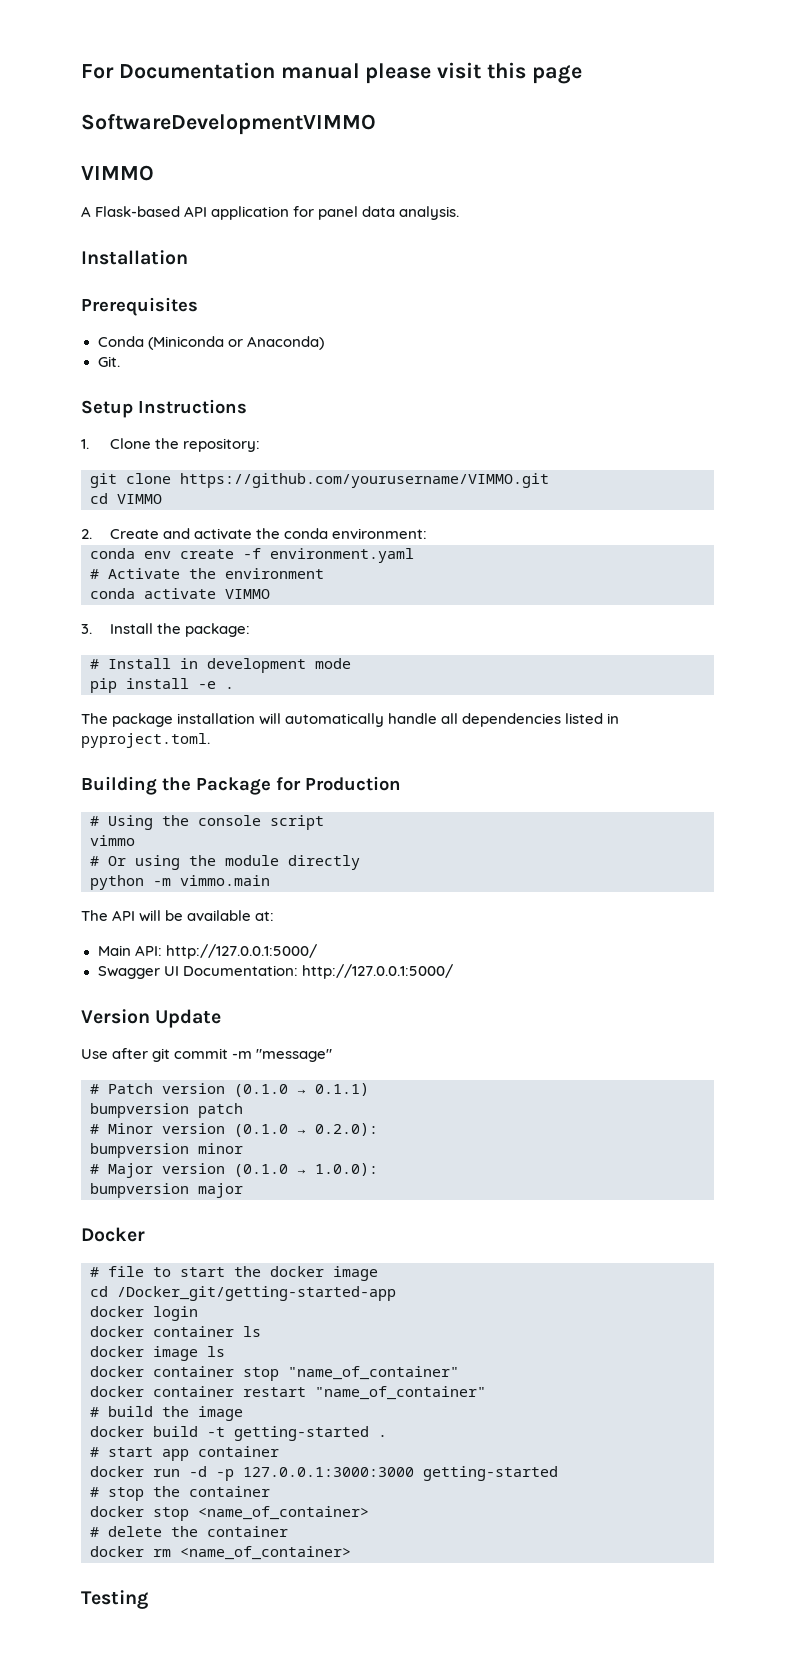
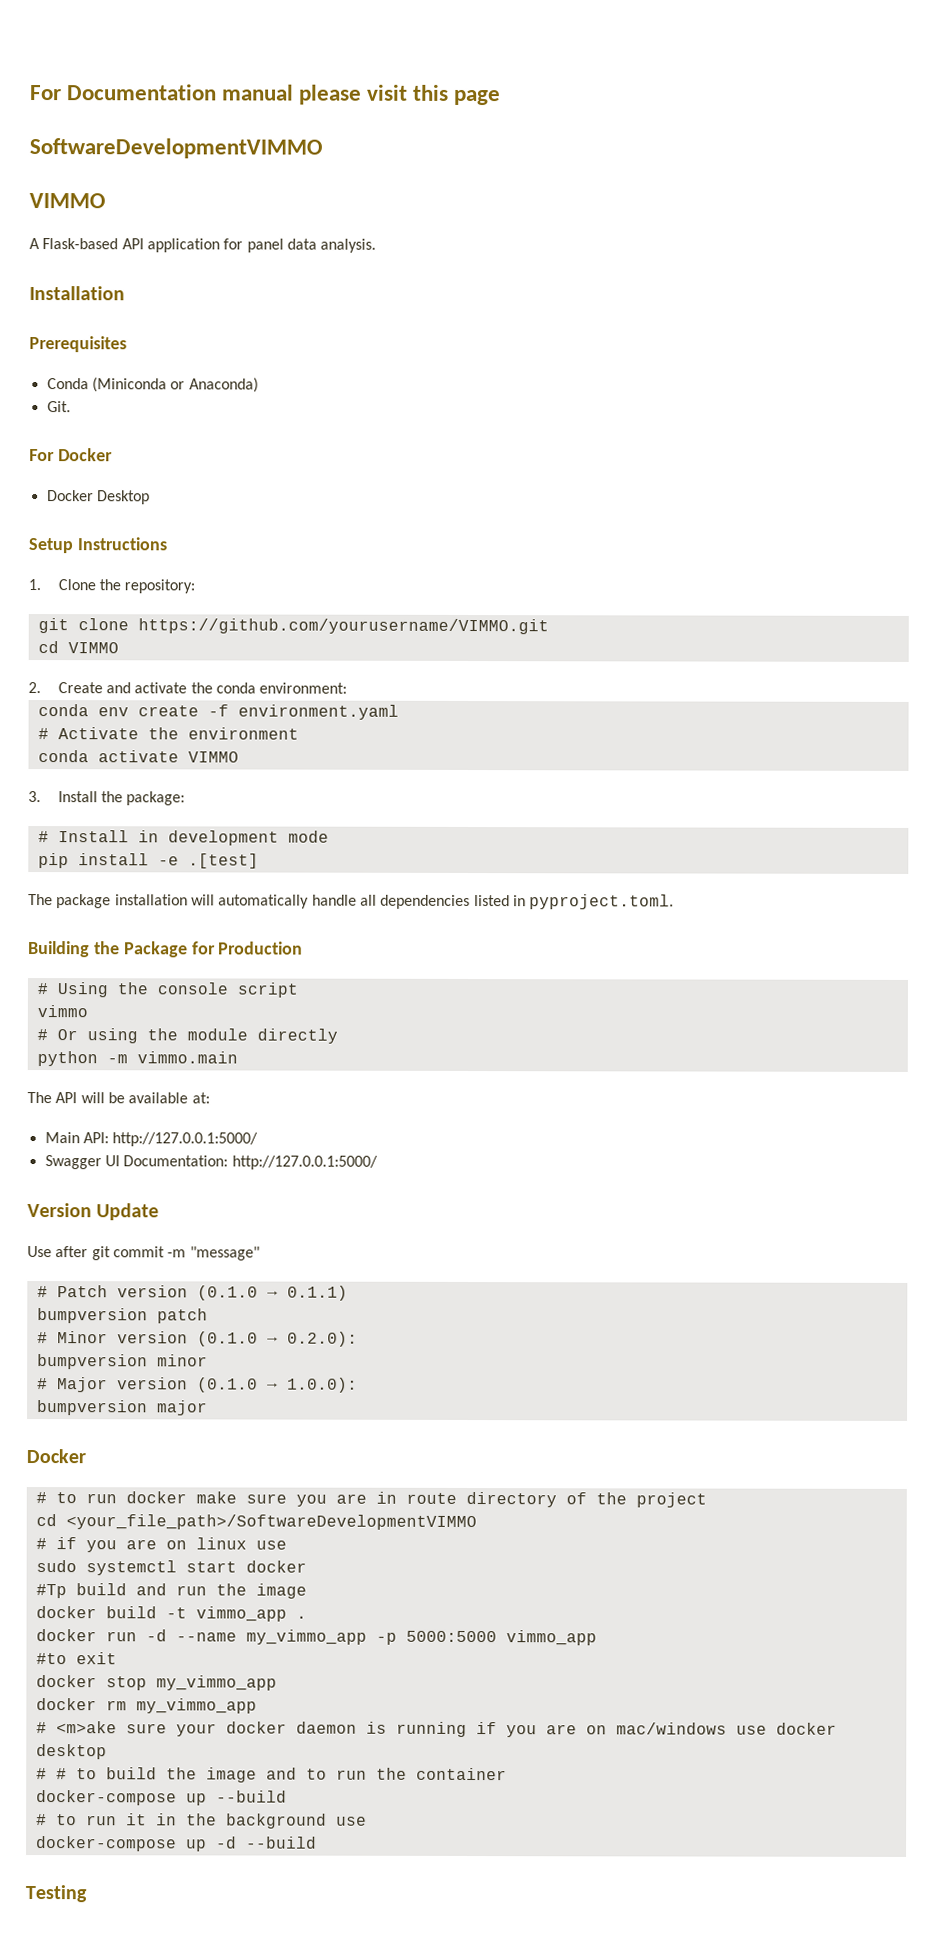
(120, 361) none -> [29,448,113,462] [46,490,150,505] // For Docker // Docker Desktop
[225,687,234,689] . -> [187,853,259,869] .[test]
[108,1266,378,1281] [90,1286,396,1301] [90,1306,198,1321] [90,1326,261,1337] [90,1346,225,1361] [90,1366,459,1381] [90,1386,486,1400] [90,1406,153,1417] file to start the docker image // cd /Docker_git/getting-started-app // docker login // docker container ls // docker image ls // docker container stop "name_of_container" // docker container restart "name_of_container" // # build -> [55,1491,707,1508] [35,1514,477,1531] [35,1537,287,1553] [35,1560,307,1576] [35,1583,207,1599] to run docker make sure you are in route directory of the project // cd <your_file_path>/SoftwareDevelopmentVIMMO // # if you are on linux use // sudo systemctl start docker // #Tp build and run
[234,1426,387,1441] [90,1446,279,1461] getting-started . // # start app container -> [195,1606,307,1622] vimmo_app .
[216,1466,558,1481] [90,1486,270,1501] [90,1506,369,1521] [90,1526,288,1537] [90,1546,351,1560] -p 127.0.0.1:3000:3000 getting-started // # stop the container // docker stop <name_of_container> // # delete the container // docker rm <name_of_container> -> [175,1629,597,1646] [35,1652,117,1665] [35,1675,277,1691] [35,1698,257,1714] [35,1721,837,1738] [35,1744,107,1760] [35,1767,507,1783] [35,1790,287,1806] [35,1813,367,1829] [35,1836,317,1852] --name my_vimmo_app -p 5000:5000 vimmo_app // #to exit // docker stop my_vimmo_app // docker rm my_vimmo_app // # <m>ake sure your docker daemon is running if you are on mac/windows use docker desktop // # # to build the image and to run the container // docker-compose up --build // # to run it in the background use // docker-compose up -d --build

